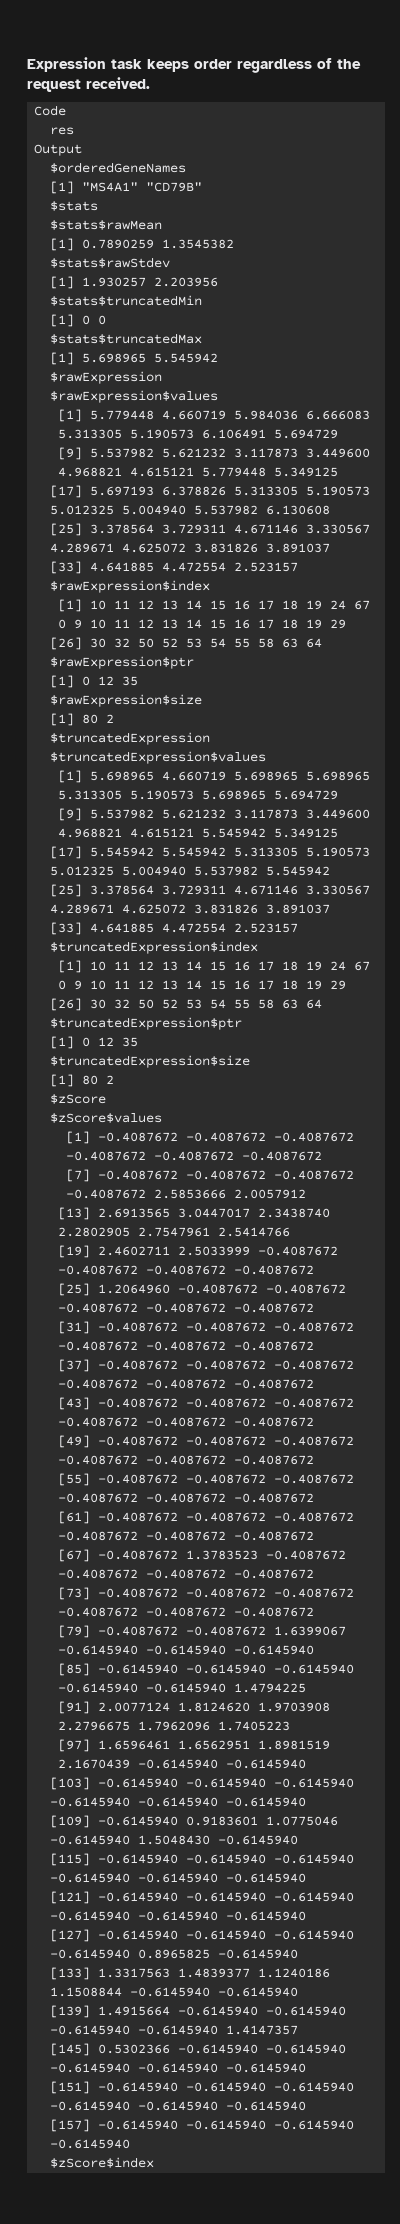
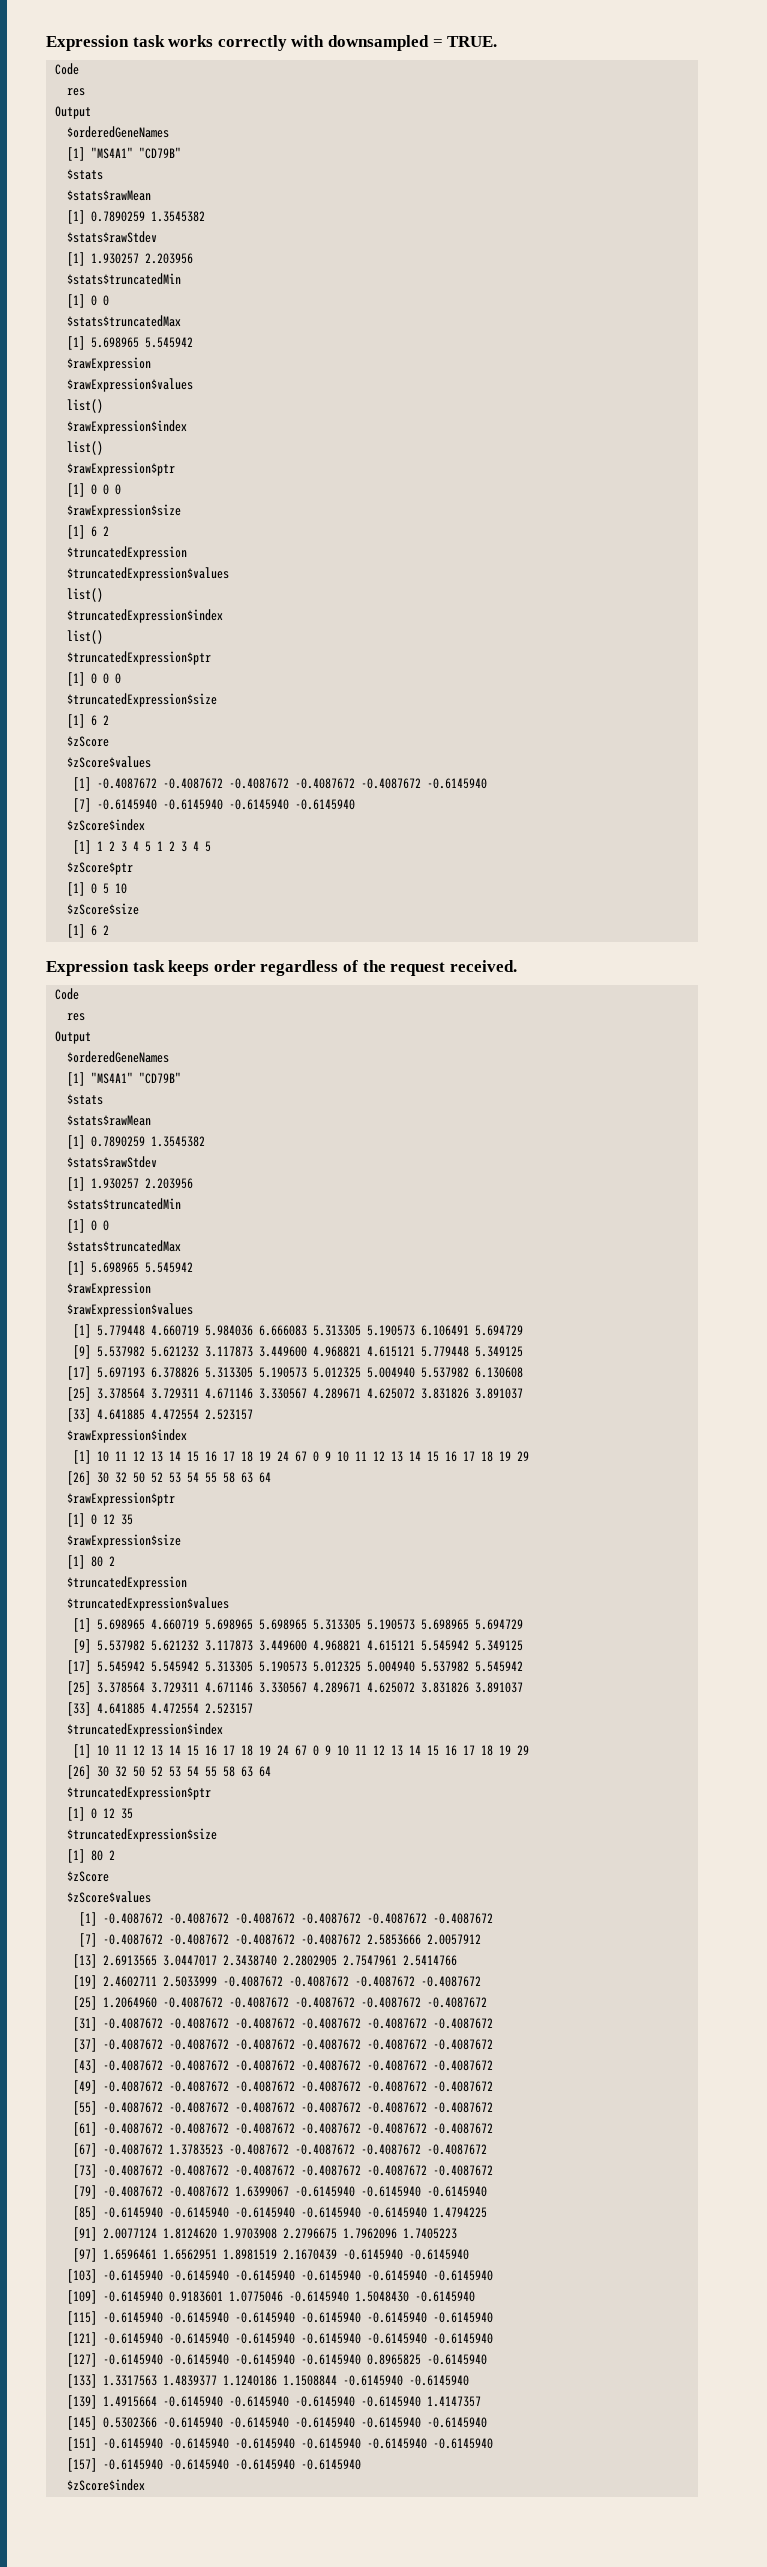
[27,57,142,72] Expression task -> [46,35,498,51] [54,63,79,75] [66,88,85,96] [54,106,91,119] [66,126,169,138] [66,147,181,161] [66,169,103,180] [66,190,151,201] [66,210,205,224] [66,231,157,243] [66,252,193,266] [66,273,181,285] [66,294,109,308] [66,315,181,327] [66,336,193,350] [66,357,151,371] [66,378,193,392] [66,399,103,413] [66,420,187,434] [66,441,103,455] [66,462,175,476] [66,483,121,497] [66,504,181,518] [66,525,109,539] [66,546,187,560] [66,567,229,581] [66,588,103,602] [66,609,223,623] [66,630,103,644] [66,651,211,665] [66,672,121,686] [66,693,217,707] [66,714,109,728] [66,736,109,747] [66,756,151,768] [72,777,487,791] [72,798,355,812] [66,819,145,831] [72,840,211,854] [66,862,133,875] [66,882,127,896] [66,903,139,915] [66,924,109,938] [46,960,165,976] Expression task works correctly with downsampled = TRUE. // Code // res // Output // $orderedGeneNames // [1] "MS4A1" "CD79B" // $stats // $stats$rawMean // [1] 0.7890259 1.3545382 // $stats$rawStdev // [1] 1.930257 2.203956 // $stats$truncatedMin // [1] 0 0 // $stats$truncatedMax // [1] 5.698965 5.545942 // $rawExpression // $rawExpression$values // list() // $rawExpression$index // list() // $rawExpression$ptr // [1] 0 0 0 // $rawExpression$size // [1] 6 2 // $truncatedExpression // $truncatedExpression$values // list() // $truncatedExpression$index // list() // $truncatedExpression$ptr // [1] 0 0 0 // $truncatedExpression$size // [1] 6 2 // $zScore // $zScore$values // [1] -0.4087672 -0.4087672 -0.4087672 -0.4087672 -0.4087672 -0.6145940 // [7] -0.6145940 -0.6145940 -0.6145940 -0.6145940 // $zScore$index // [1] 1 2 3 4 5 1 2 3 4 5 // $zScore$ptr // [1] 0 5 10 // $zScore$size // [1] 6 2 // Expression task

